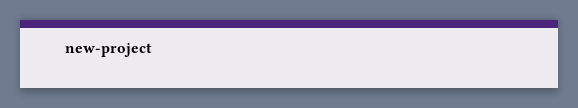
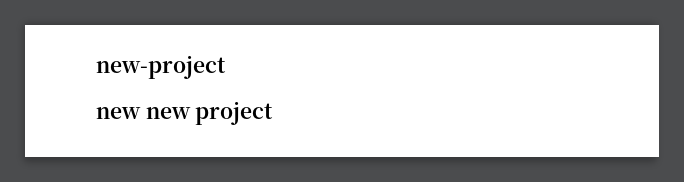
(152, 50) none -> [96,101,274,125] // new new project

